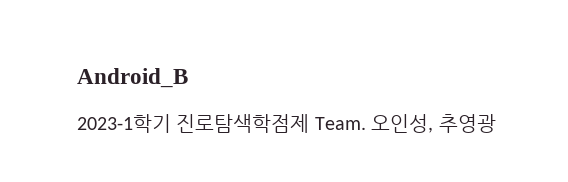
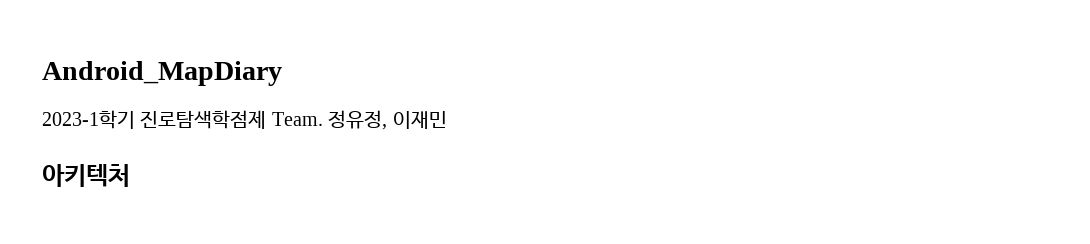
[77,68,188,88] Android_B -> [42,61,282,86] Android_MapDiary
[371,114,496,133] 오인성, 추영광 -> [328,110,447,130] [42,164,130,187] 정유정, 이재민 // 아키텍처

